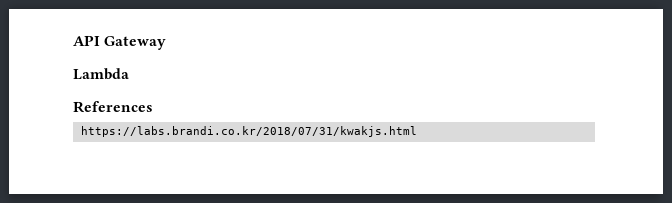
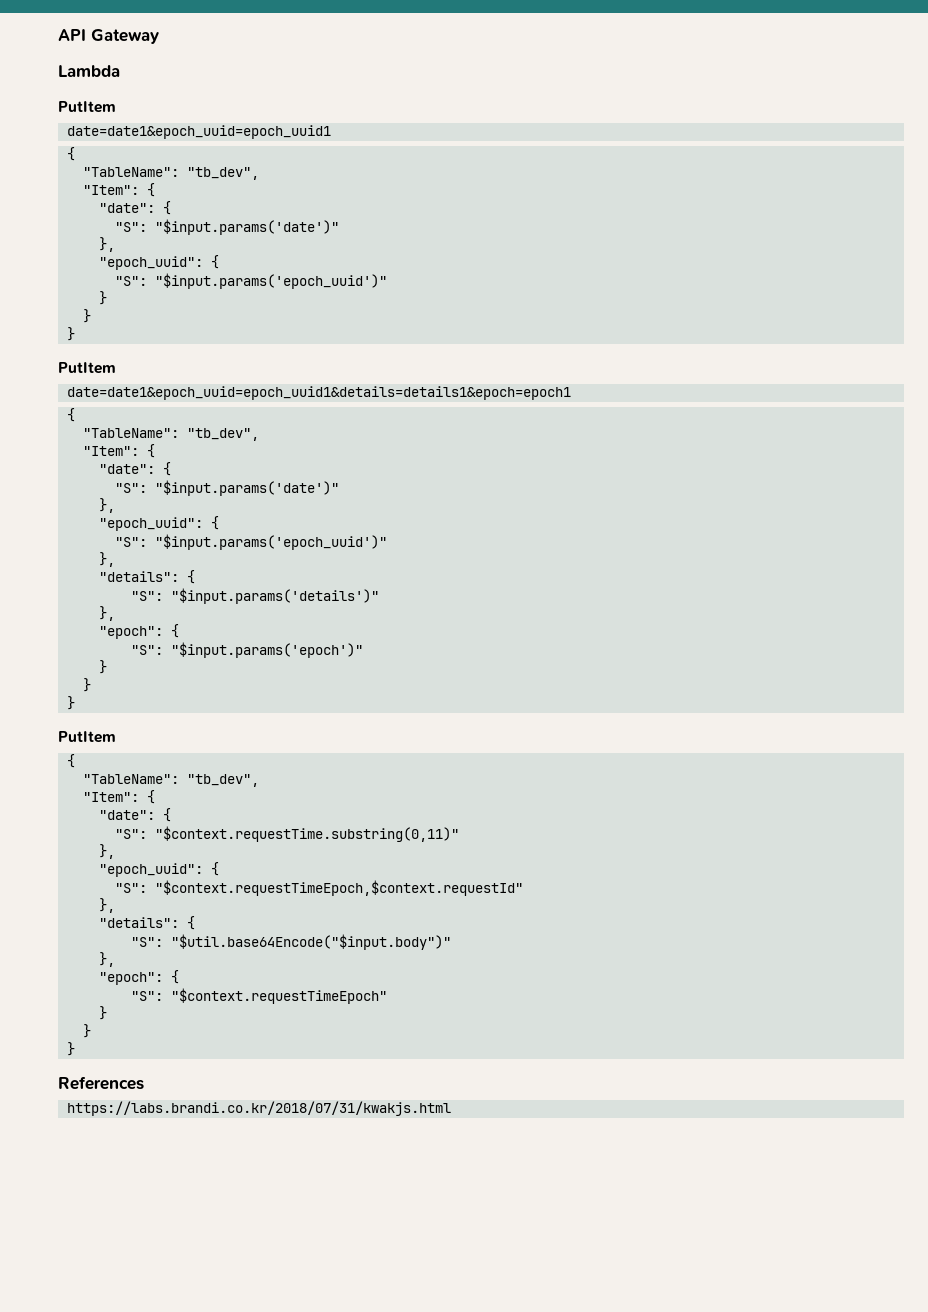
(129, 74) none -> [58,101,116,113] [66,125,331,139] [66,147,75,161] [82,167,259,180] [82,183,155,197] [98,201,171,215] [114,219,339,235] [98,237,115,252] [98,255,219,270] [114,273,387,289] [98,291,107,305] [82,309,91,323] [66,327,75,341] [58,362,116,374] [66,386,571,400] [66,408,75,422] [82,428,259,441] [82,444,155,458] [98,462,171,476] [114,480,339,496] [98,498,115,513] [98,516,219,531] [114,534,387,550] [98,552,115,567] [98,570,195,584] [130,588,379,604] [98,606,115,621] [98,624,179,639] [130,642,363,658] [98,660,107,674] [82,678,91,692] [66,696,75,710] [58,731,116,743] [66,754,75,768] [82,774,259,787] [82,790,155,804] [98,808,171,822] [114,826,459,842] [98,844,115,859] [98,862,219,877] [114,880,523,896] [98,898,115,913] [98,916,195,930] [130,934,451,950] [98,952,115,967] [98,970,179,985] [130,988,387,1004] [98,1006,107,1020] [82,1024,91,1038] [66,1042,75,1056] // PutItem // date=date1&epoch_uuid=epoch_uuid1 // { // "TableName": "tb_dev", // "Item": { // "date": { // "S": "$input.params('date')" // }, // "epoch_uuid": { // "S": "$input.params('epoch_uuid')" // } // } // } // PutItem // date=date1&epoch_uuid=epoch_uuid1&details=details1&epoch=epoch1 // { // "TableName": "tb_dev", // "Item": { // "date": { // "S": "$input.params('date')" // }, // "epoch_uuid": { // "S": "$input.params('epoch_uuid')" // }, // "details": { // "S": "$input.params('details')" // }, // "epoch": { // "S": "$input.params('epoch')" // } // } // } // PutItem // { // "TableName": "tb_dev", // "Item": { // "date": { // "S": "$context.requestTime.substring(0,11)" // }, // "epoch_uuid": { // "S": "$context.requestTimeEpoch,$context.requestId" // }, // "details": { // "S": "$util.base64Encode("$input.body")" // }, // "epoch": { // "S": "$context.requestTimeEpoch" // } // } // }

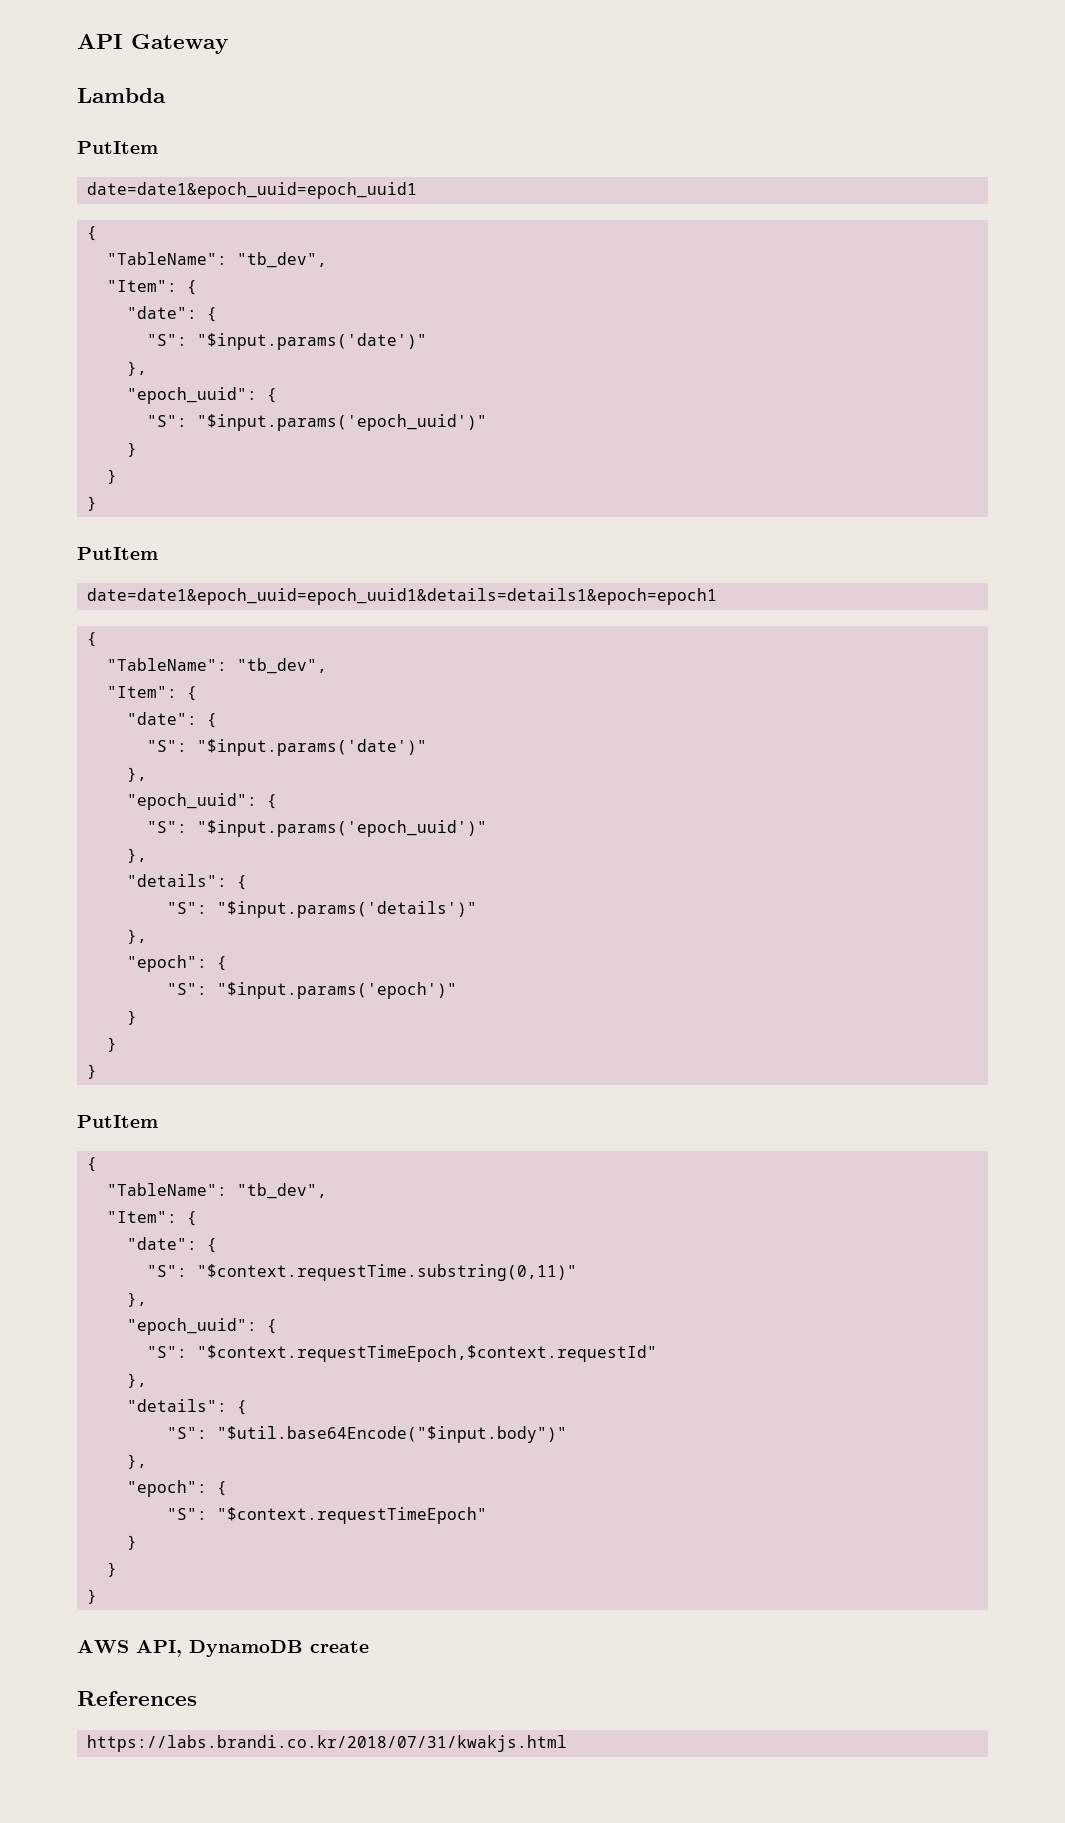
(75, 1049) none -> [77,1640,369,1657] // AWS API, DynamoDB create

